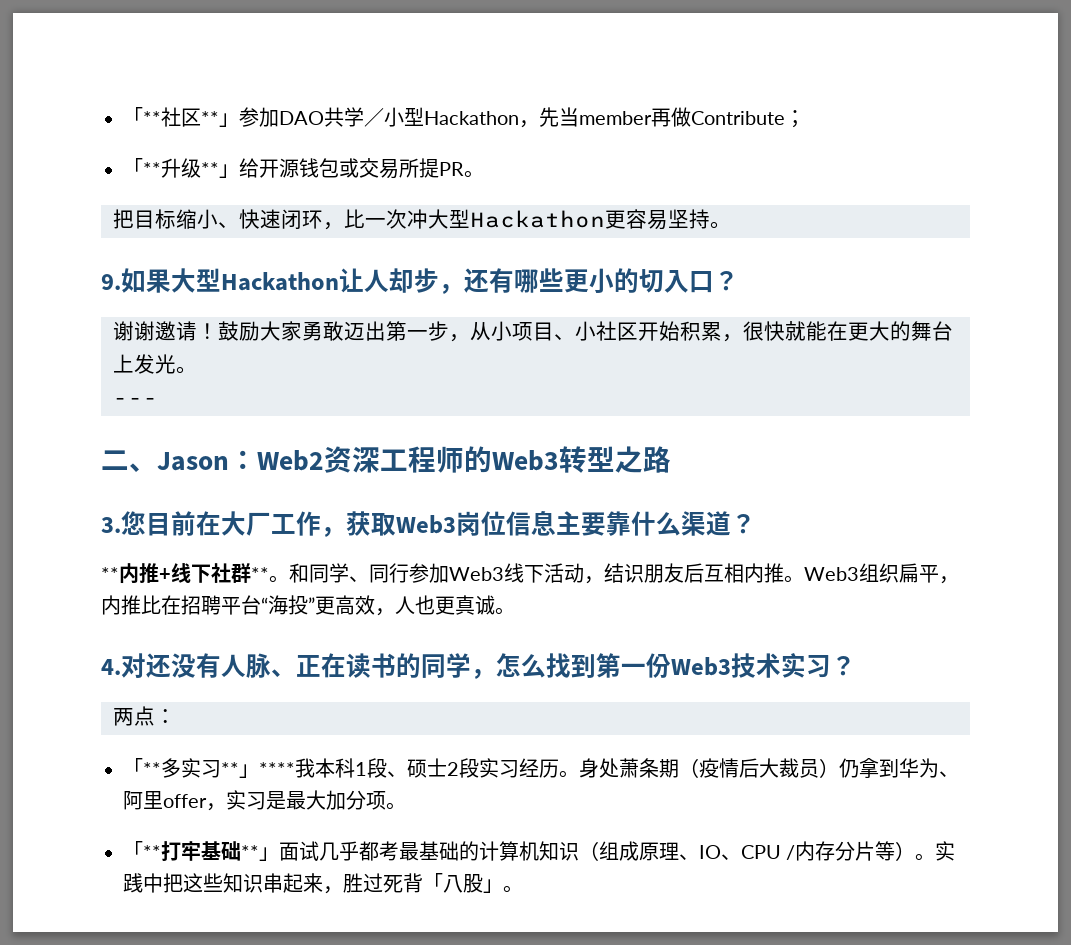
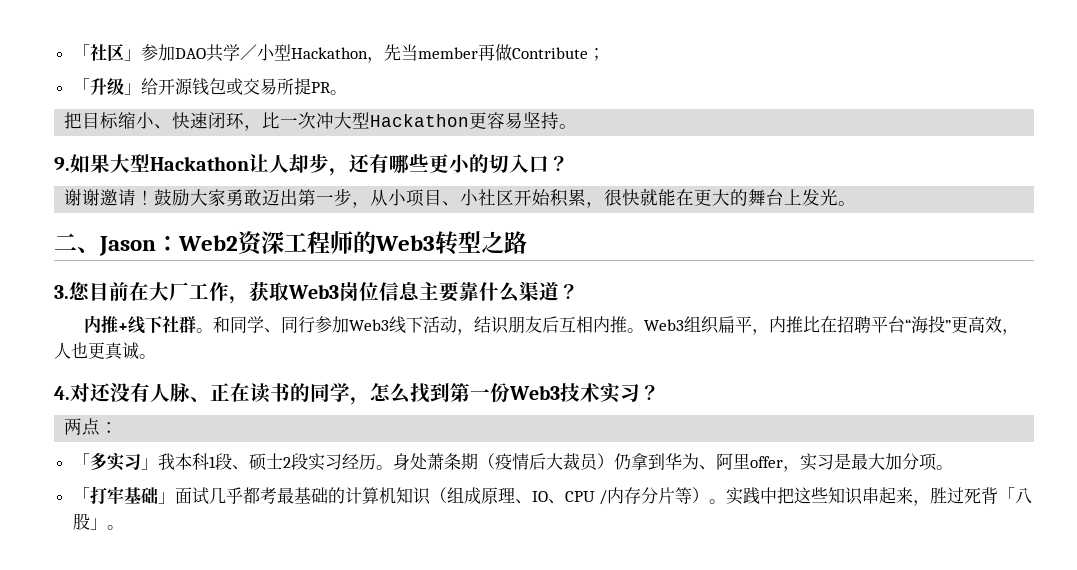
[123,107,219,127] 「**社区** -> [72,44,124,61] 「社区
[143,158,219,178] **升级** -> [89,78,124,96] 升级
[113,397,158,405] // --- -> (857, 203) none
[101,567,119,581] ** -> (579, 291) none
[251,567,269,581] ** -> (196, 324) none
[143,758,295,778] **多实习**」**** -> [89,452,158,471] 多实习」
[143,845,161,859] ** -> (90, 494) none
[241,845,259,859] ** -> (158, 495) none

